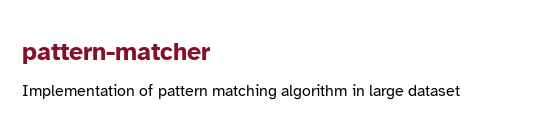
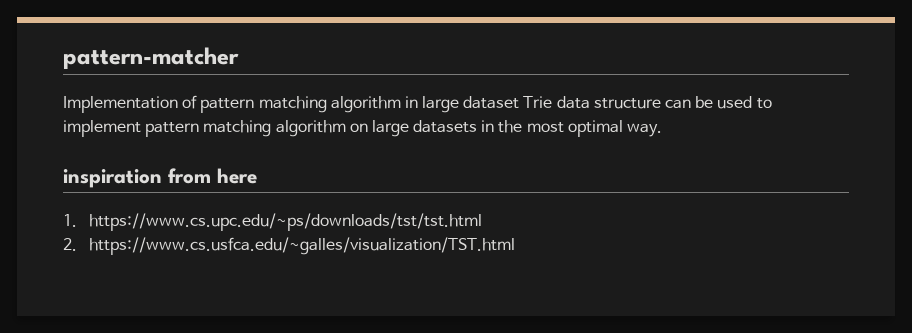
(461, 90) none -> [523,96,772,109] [63,120,663,137] [63,168,257,188] [63,213,483,231] [63,237,516,255] Trie data structure can be used to implement pattern matching algorithm on large datasets in the most optimal way. // inspiration from here // 1. https://www.cs.upc.edu/~ps/downloads/tst/tst.html // 2. https://www.cs.usfca.edu/~galles/visualization/TST.html

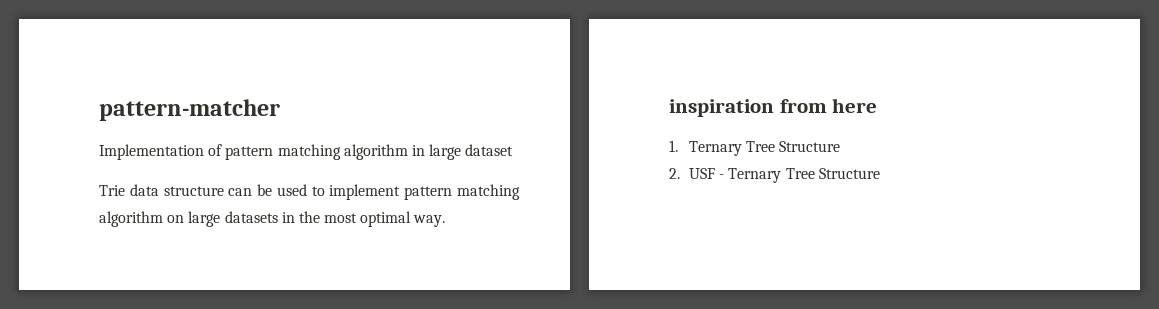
(520, 102) none -> (514, 150) //
[89,213,483,231] [63,237,516,255] https://www.cs.upc.edu/~ps/downloads/tst/tst.html // 2. https://www.cs.usfca.edu/~galles/visualization/TST.html -> [688,141,841,156] [669,168,880,183] Ternary Tree Structure // 2. USF - Ternary Tree Structure

